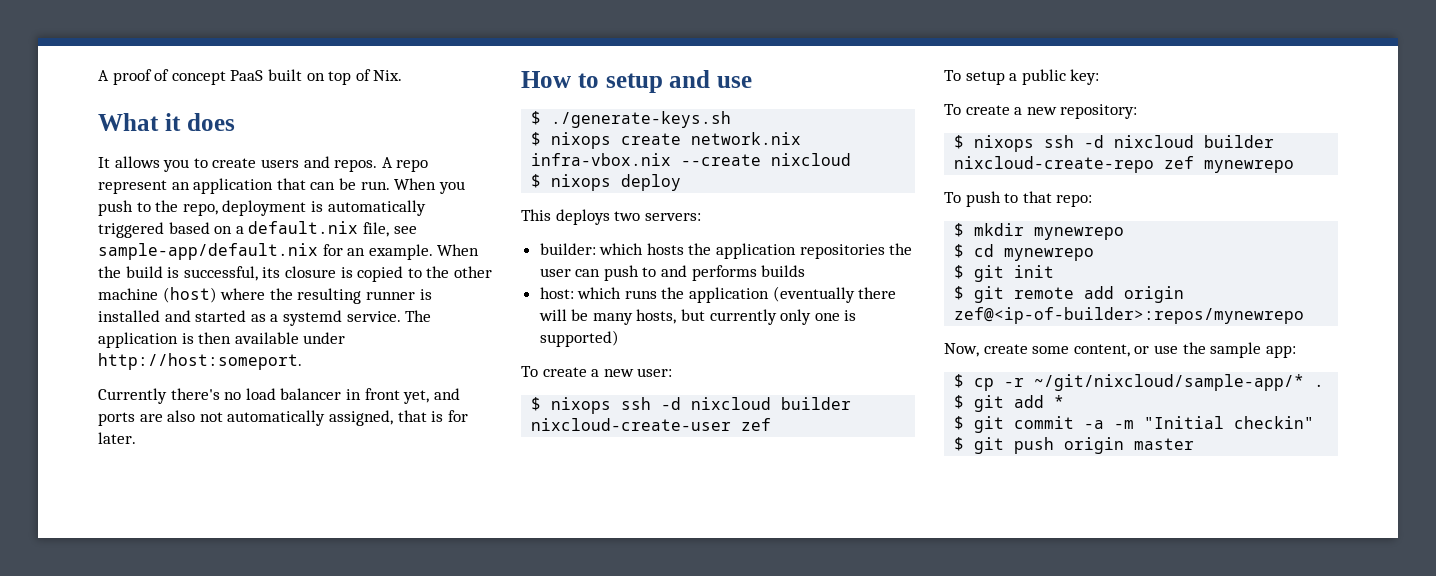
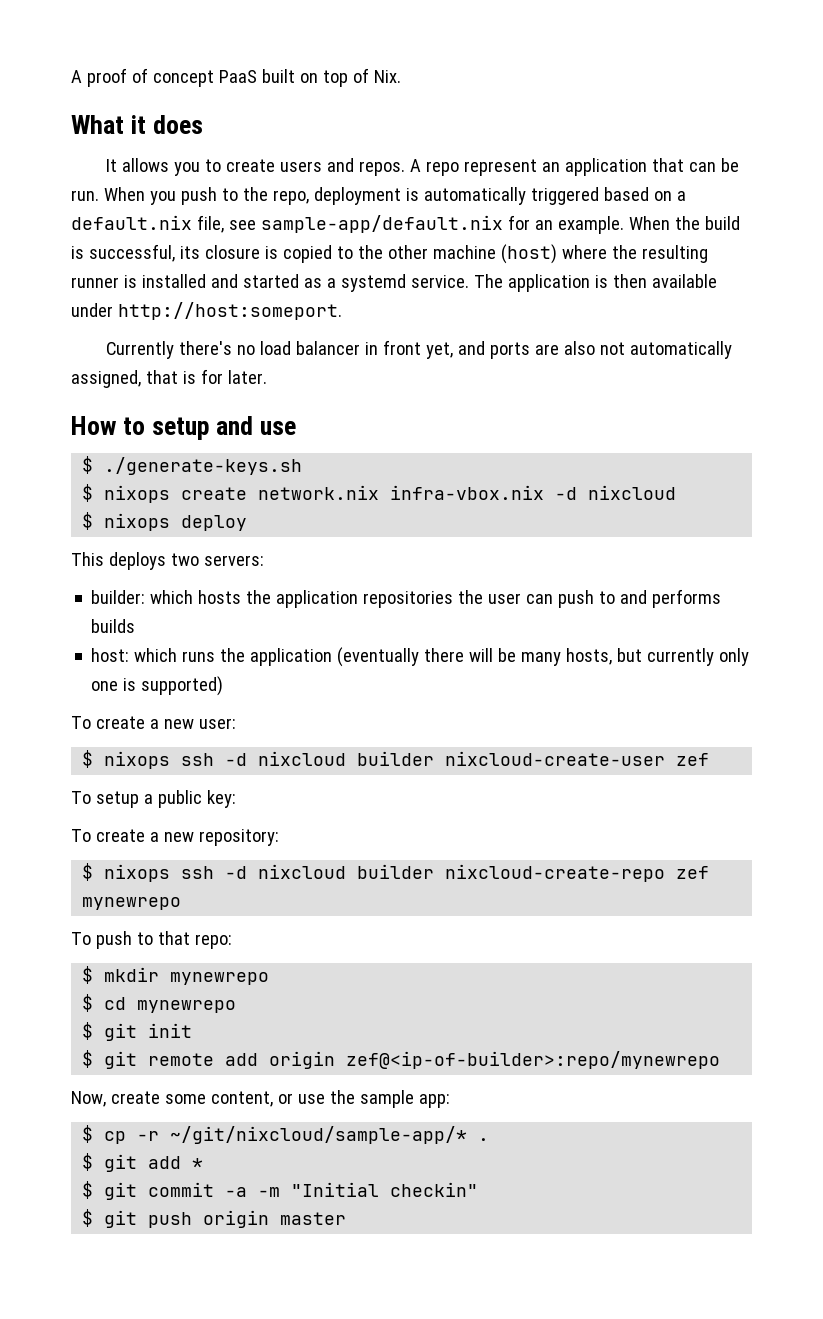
[681,154,762,166] --create -> [555,487,578,500] -d
[954,307,1305,324] zef@<ip-of-builder>:repos/mynewrepo -> [346,1051,721,1069] zef@<ip-of-builder>:repo/mynewrepo

